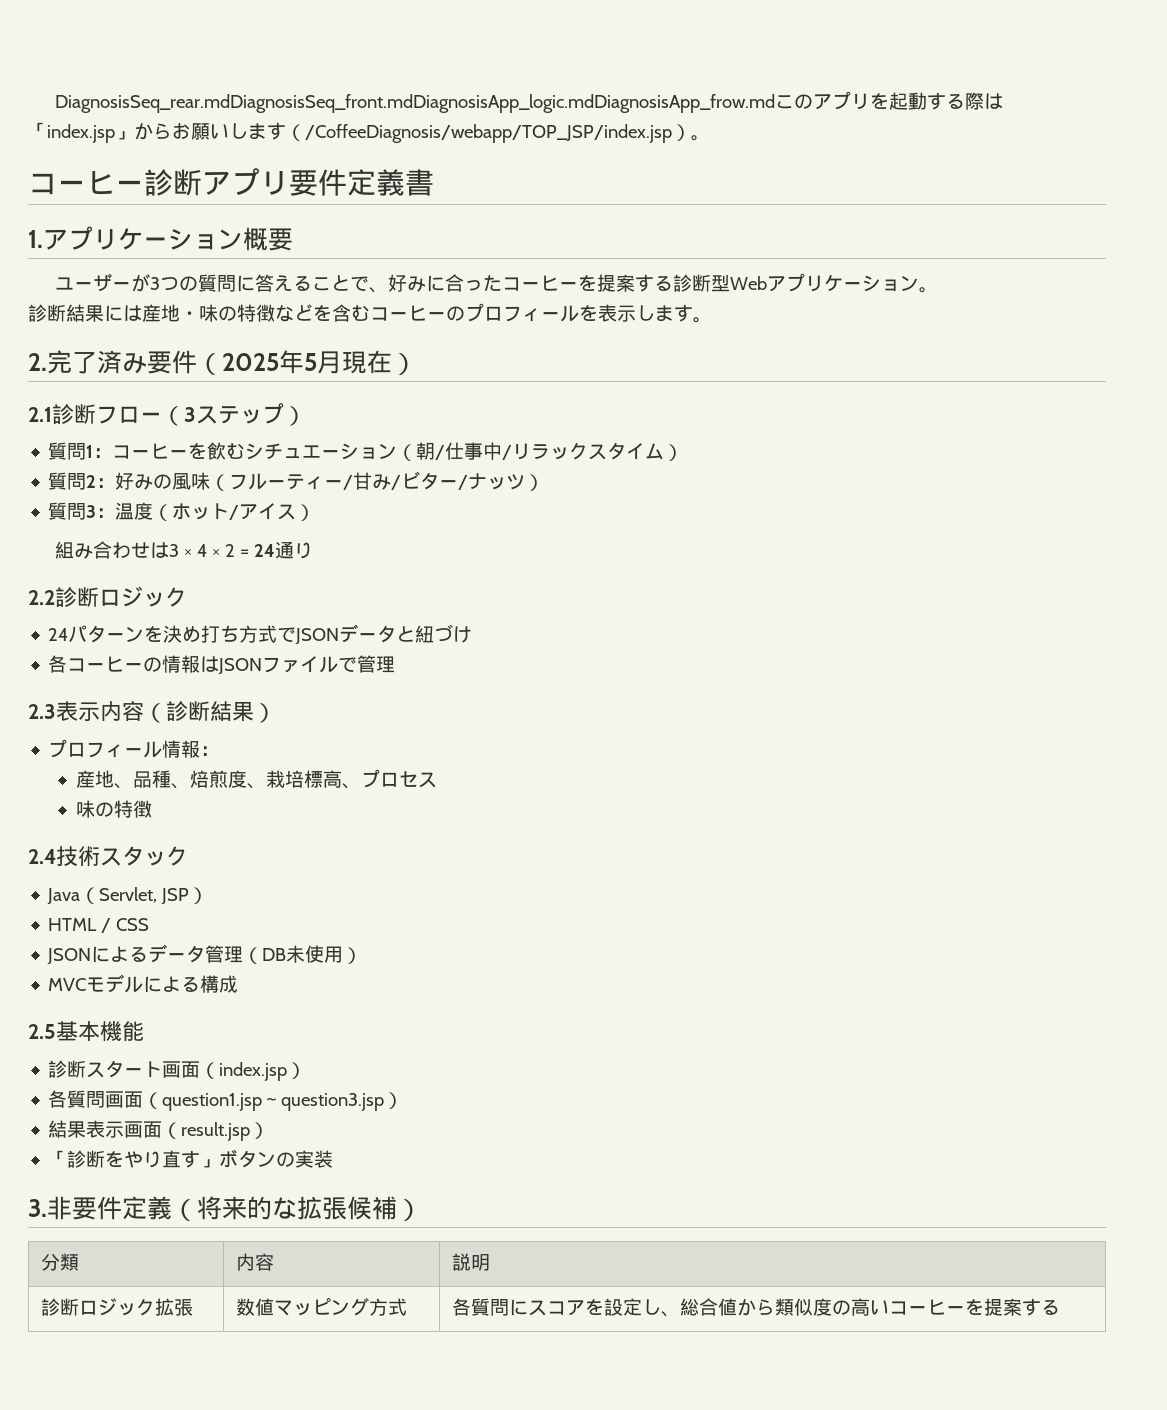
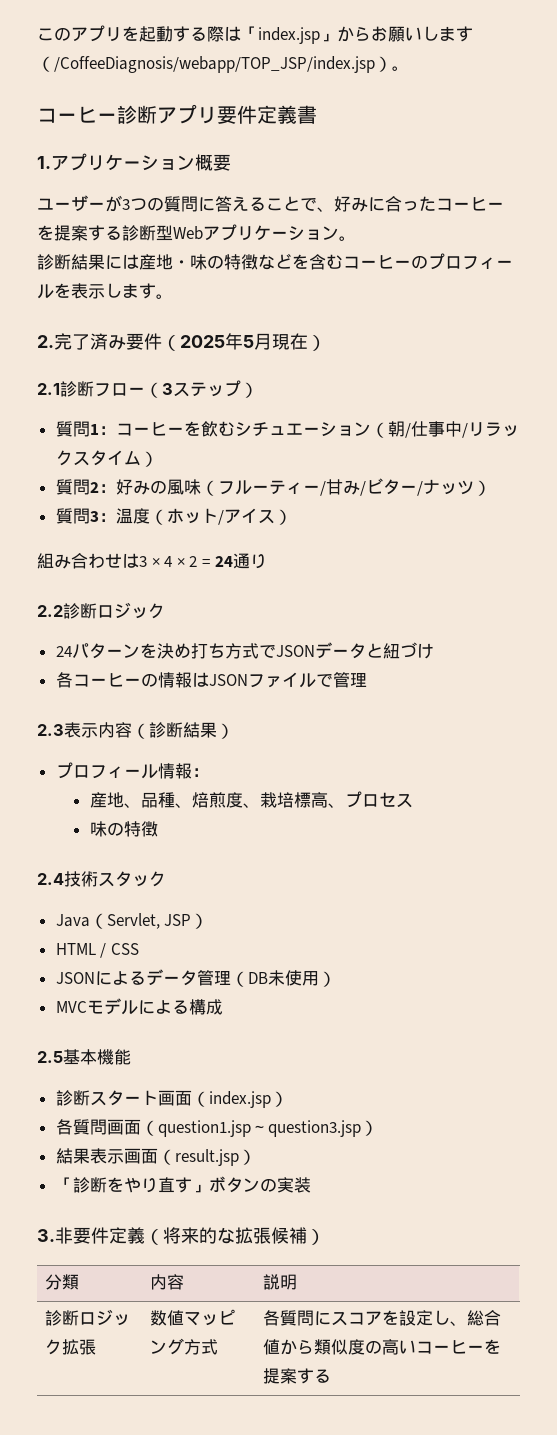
[55,94,776,113] DiagnosisSeq_rear.mdDiagnosisSeq_front.mdDiagnosisApp_logic.mdDiagnosisApp_frow.md -> (37, 34) none

